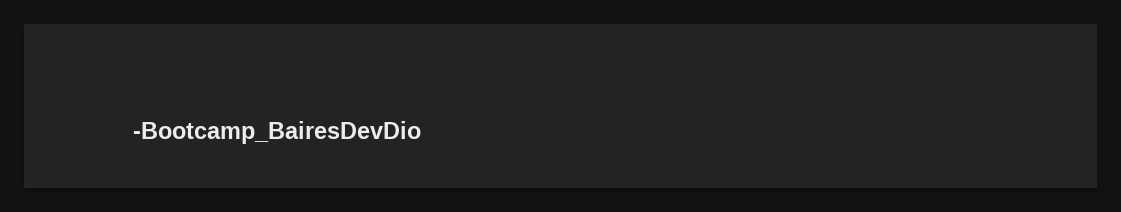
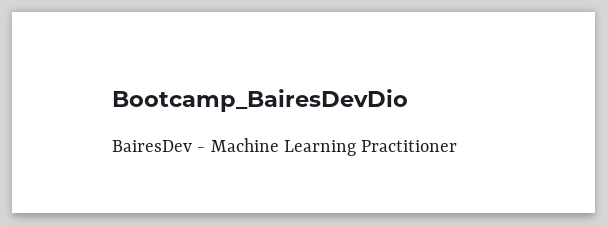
[133,121,421,144] -Bootcamp_BairesDevDio -> [112,89,408,112] [112,138,458,156] Bootcamp_BairesDevDio // BairesDev - Machine Learning Practitioner

